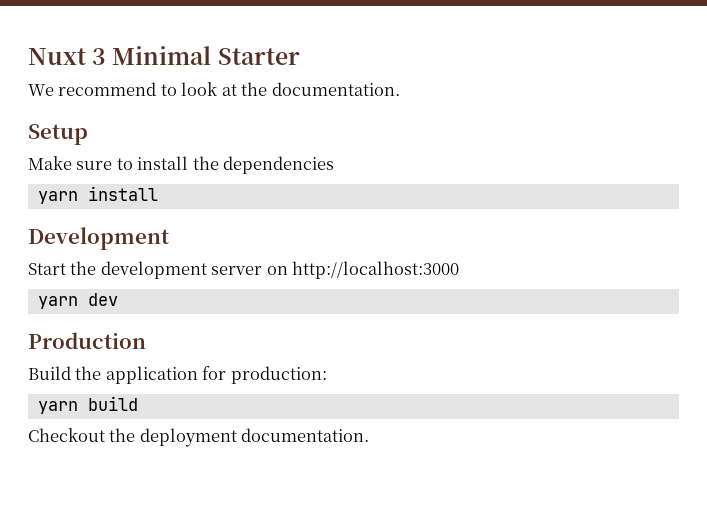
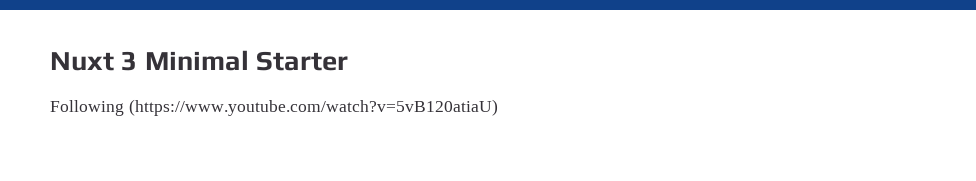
[28,82,400,96] [28,124,88,145] [28,156,335,174] [37,186,158,204] [28,227,169,250] [28,261,460,279] [37,293,118,309] [28,332,146,349] [28,366,327,384] [37,396,138,414] [28,428,370,447] We recommend to look at the documentation. // Setup // Make sure to install the dependencies // yarn install // Development // Start the development server on http://localhost:3000 // yarn dev // Production // Build the application for production: // yarn build // Checkout the deployment documentation. -> [50,99,498,116] Following (https://www.youtube.com/watch?v=5vB120atiaU)

